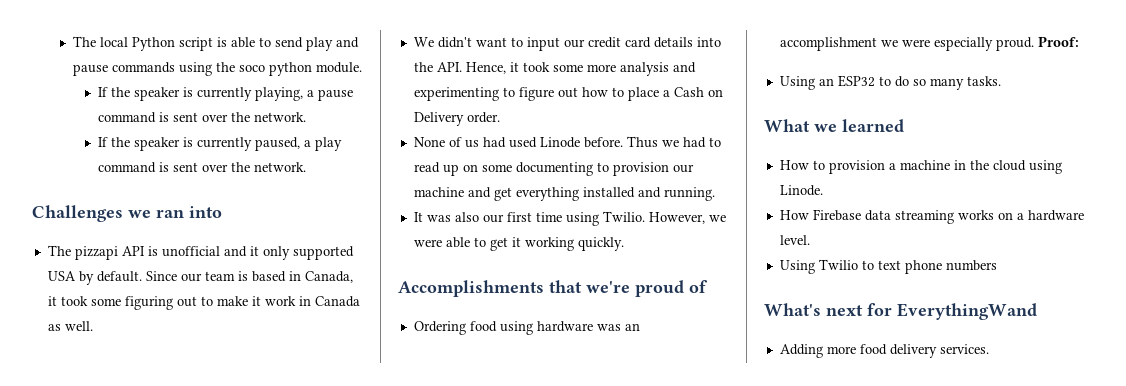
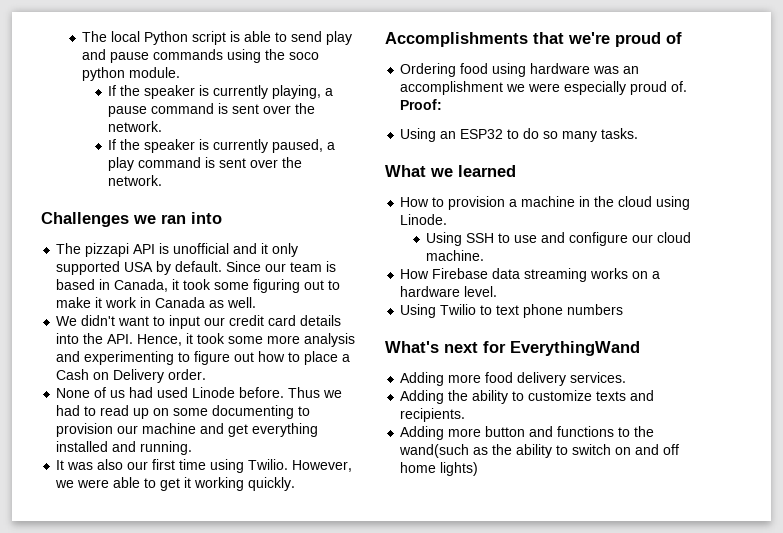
[995,37,1034,51] proud. -> [630,81,688,95] proud of.
(823, 190) none -> [426,232,692,246] [426,250,485,261] // Using SSH to use and configure our cloud machine.
(989, 349) none -> [400,390,655,404] [400,408,466,422] [400,426,655,440] [399,444,680,458] [400,462,479,476] // Adding the ability to customize texts and recipients. // Adding more button and functions to the wand(such as the ability to switch on and off home lights)

